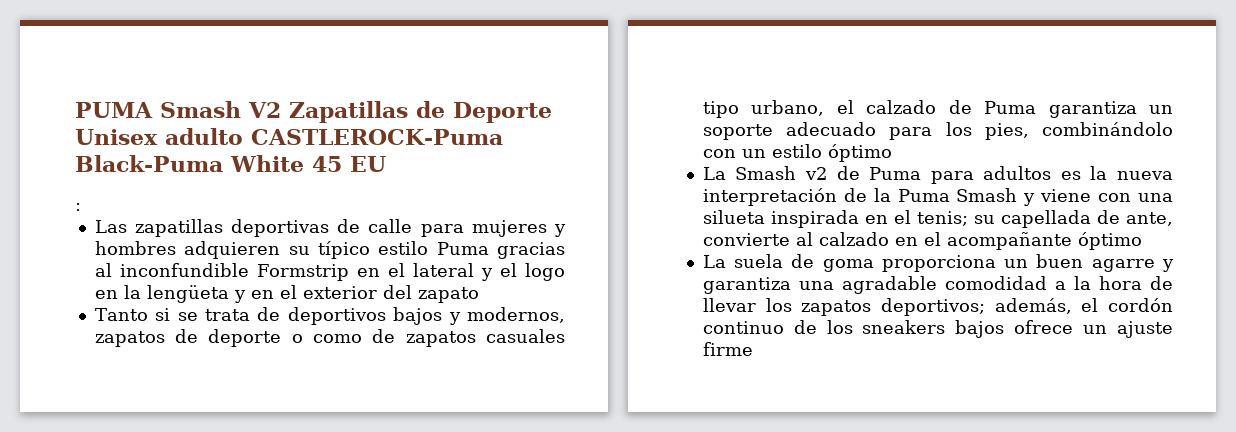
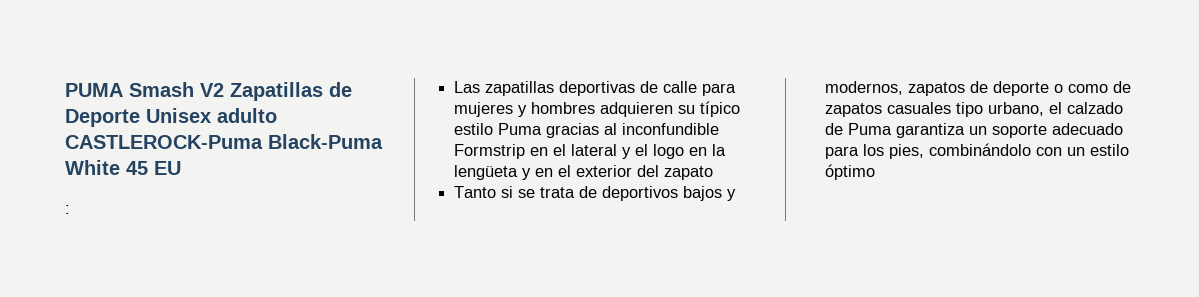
[702,166,1173,184] [702,188,1173,206] [702,210,1173,228] [702,232,1142,250] [702,254,1174,272] [702,276,1173,294] [702,298,1173,316] [702,320,1173,338] [702,342,753,356] // La Smash v2 de Puma para adultos es la nueva interpretación de la Puma Smash y viene con una silueta inspirada en el tenis; su capellada de ante, convierte al calzado en el acompañante óptimo // La suela de goma proporciona un buen agarre y garantiza una agradable comodidad a la hora de llevar los zapatos deportivos; además, el cordón continuo de los sneakers bajos ofrece un ajuste firme -> (876, 172) none

